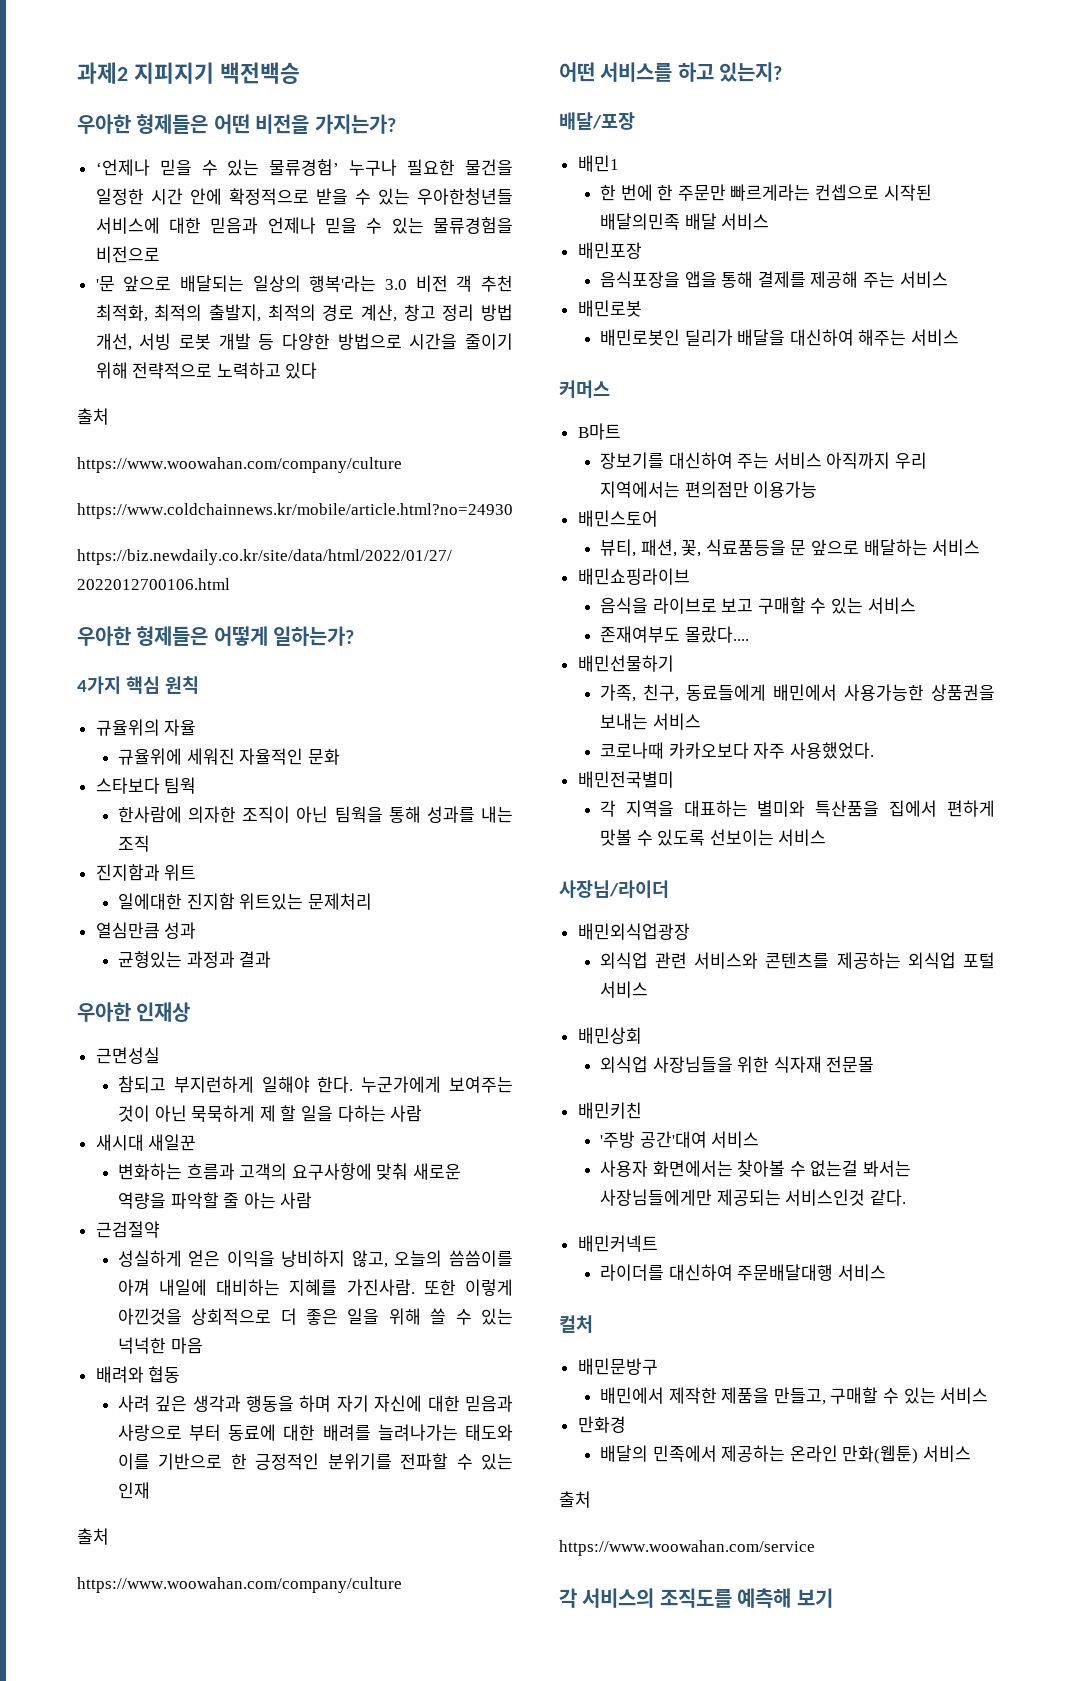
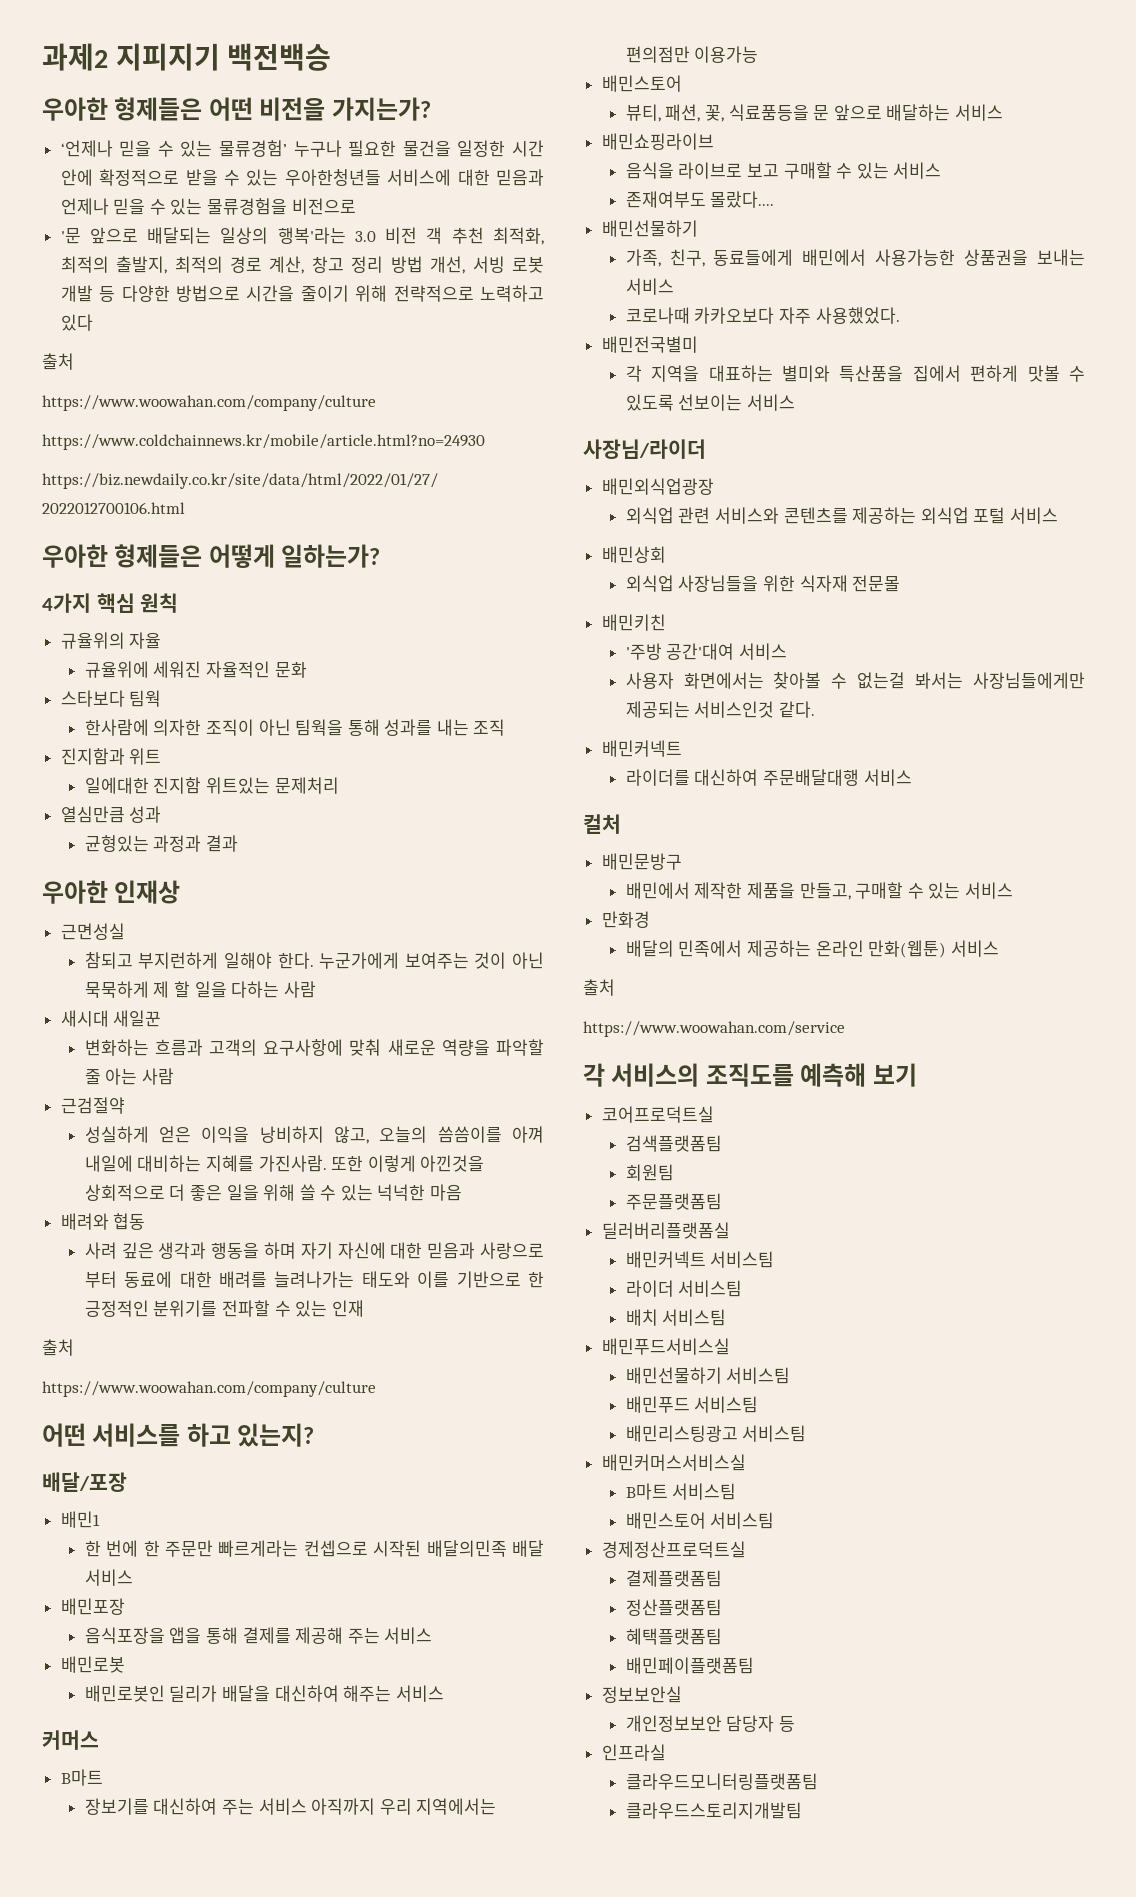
(833, 1598) none -> [601,1106,714,1123] [625,1135,722,1152] [625,1164,674,1181] [625,1193,722,1210] [601,1222,730,1239] [625,1251,775,1268] [625,1280,743,1297] [625,1309,727,1326] [601,1338,730,1355] [625,1367,791,1384] [625,1396,759,1413] [625,1425,807,1442] [601,1454,746,1471] [625,1483,737,1500] [625,1512,775,1529] [601,1541,746,1558] [625,1570,722,1587] [625,1599,722,1616] [625,1628,722,1645] [625,1657,754,1674] [601,1686,682,1703] [625,1715,795,1732] [601,1744,666,1761] [625,1773,818,1790] [625,1802,802,1819] // 코어프로덕트실 // 검색플랫폼팀 // 회원팀 // 주문플랫폼팀 // 딜러버리플랫폼실 // 배민커넥트 서비스팀 // 라이더 서비스팀 // 배치 서비스팀 // 배민푸드서비스실 // 배민선물하기 서비스팀 // 배민푸드 서비스팀 // 배민리스팅광고 서비스팀 // 배민커머스서비스실 // B마트 서비스팀 // 배민스토어 서비스팀 // 경제정산프로덕트실 // 결제플랫폼팀 // 정산플랫폼팀 // 혜택플랫폼팀 // 배민페이플랫폼팀 // 정보보안실 // 개인정보보안 담당자 등 // 인프라실 // 클라우드모니터링플랫폼팀 // 클라우드스토리지개발팀

